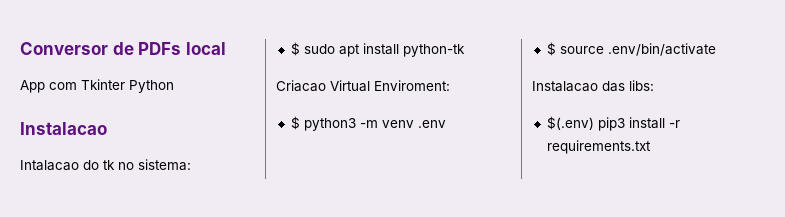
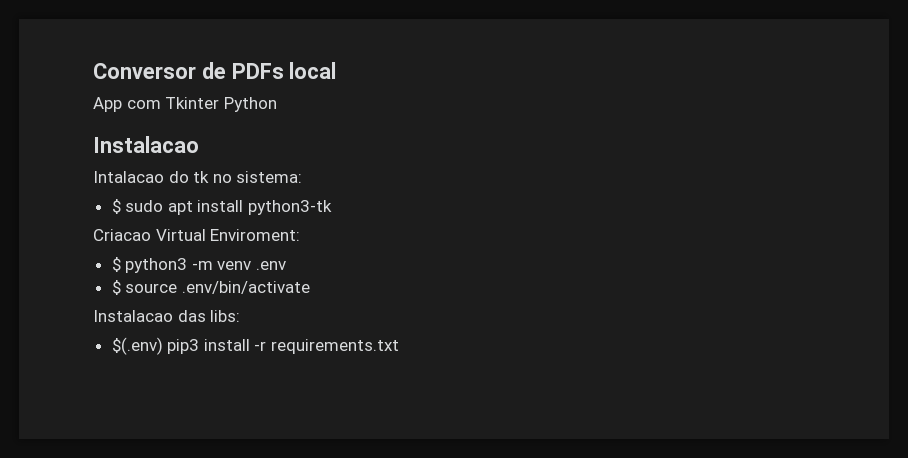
[402,44,465,57] python-tk -> [248,200,333,215] python3-tk

